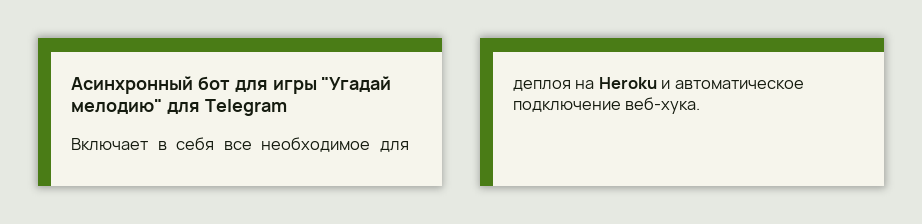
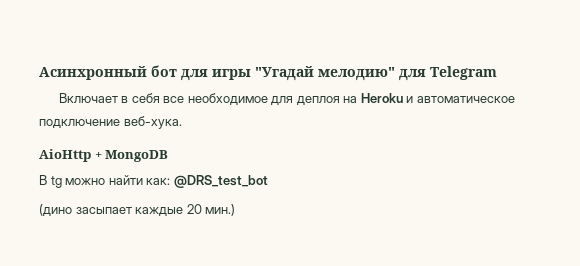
(701, 105) none -> [39,149,169,162] [39,175,268,188] [39,204,236,217] // AioHttp + MongoDB // В tg можно найти как: @DRS_test_bot // (дино засыпает каждые 20 мин.)

